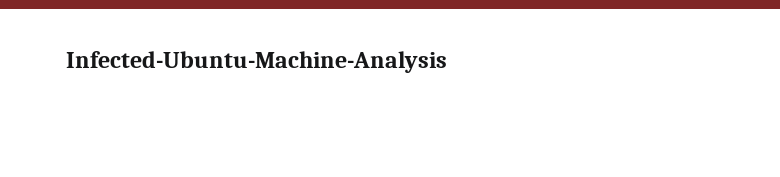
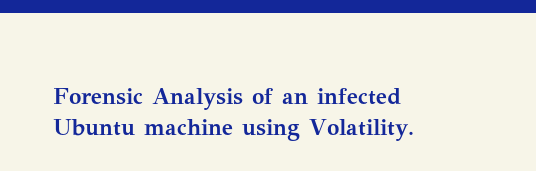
[66,51,447,73] Infected-Ubuntu-Machine-Analysis -> [53,88,401,110] [53,119,414,141] Forensic Analysis of an infected Ubuntu machine using Volatility.

